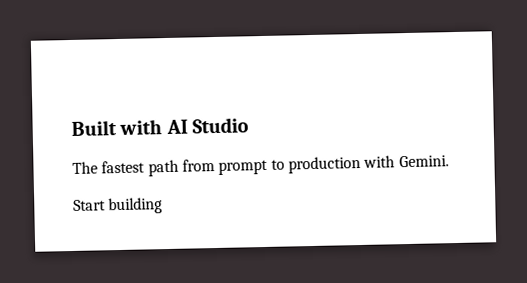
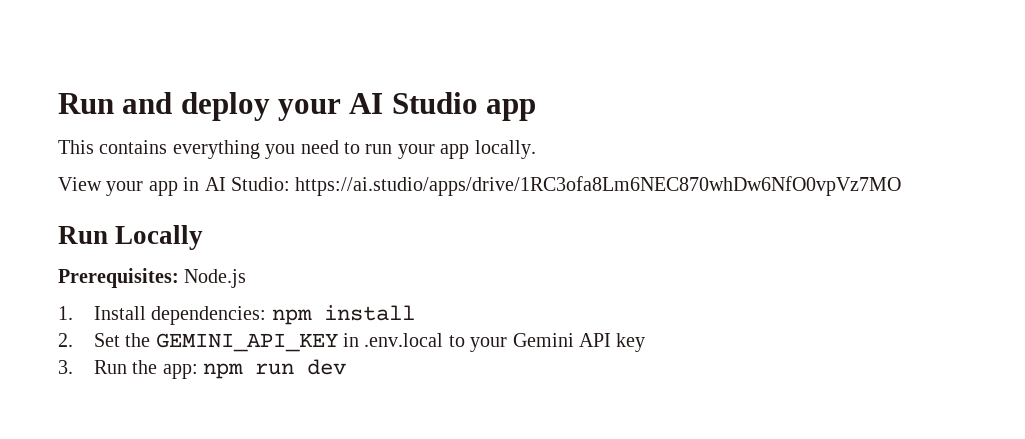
[71,117,250,136] [72,155,449,177] [73,197,164,215] Built with AI Studio // The fastest path from prompt to production with Gemini. // Start building -> [58,92,537,121] [58,140,536,159] [58,176,902,196] [58,225,204,250] [58,268,247,288] [58,305,415,325] [58,333,646,352] [58,359,346,379] Run and deploy your AI Studio app // This contains everything you need to run your app locally. // View your app in AI Studio: https://ai.studio/apps/drive/1RC3ofa8Lm6NEC870whDw6NfO0vpVz7MO // Run Locally // Prerequisites: Node.js // 1. Install dependencies: npm install // 2. Set the GEMINI_API_KEY in .env.local to your Gemini API key // 3. Run the app: npm run dev

